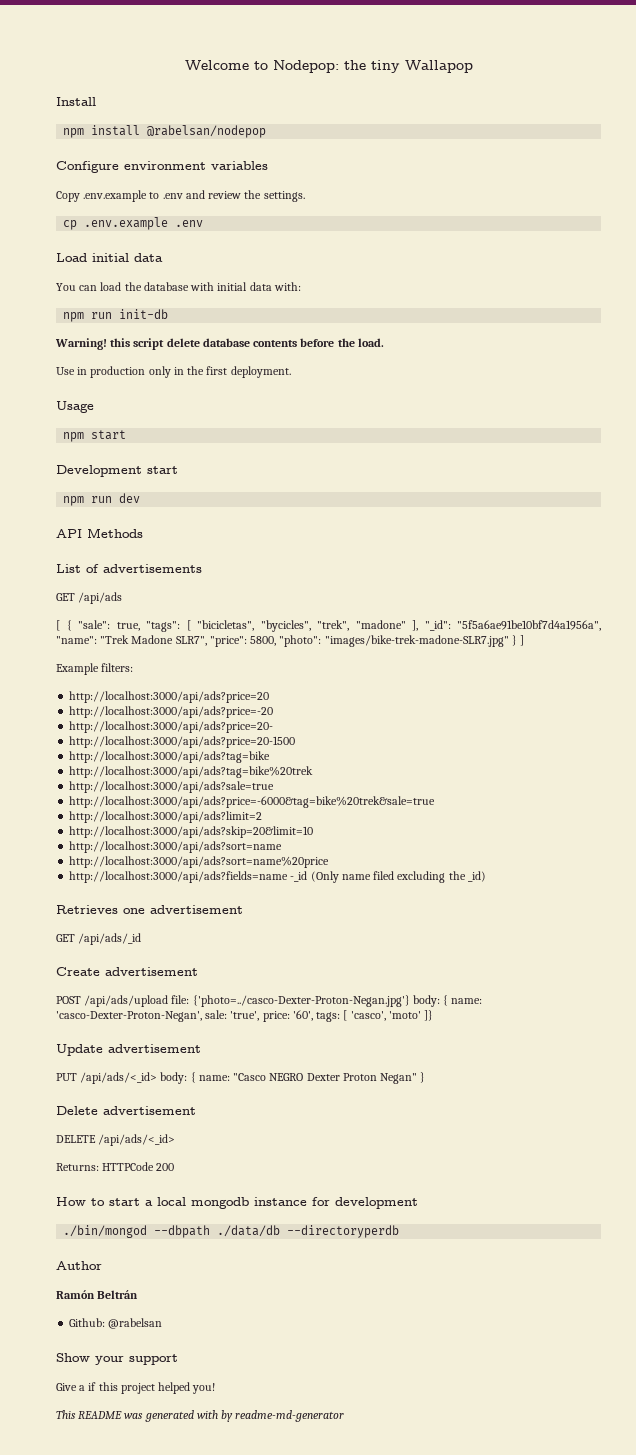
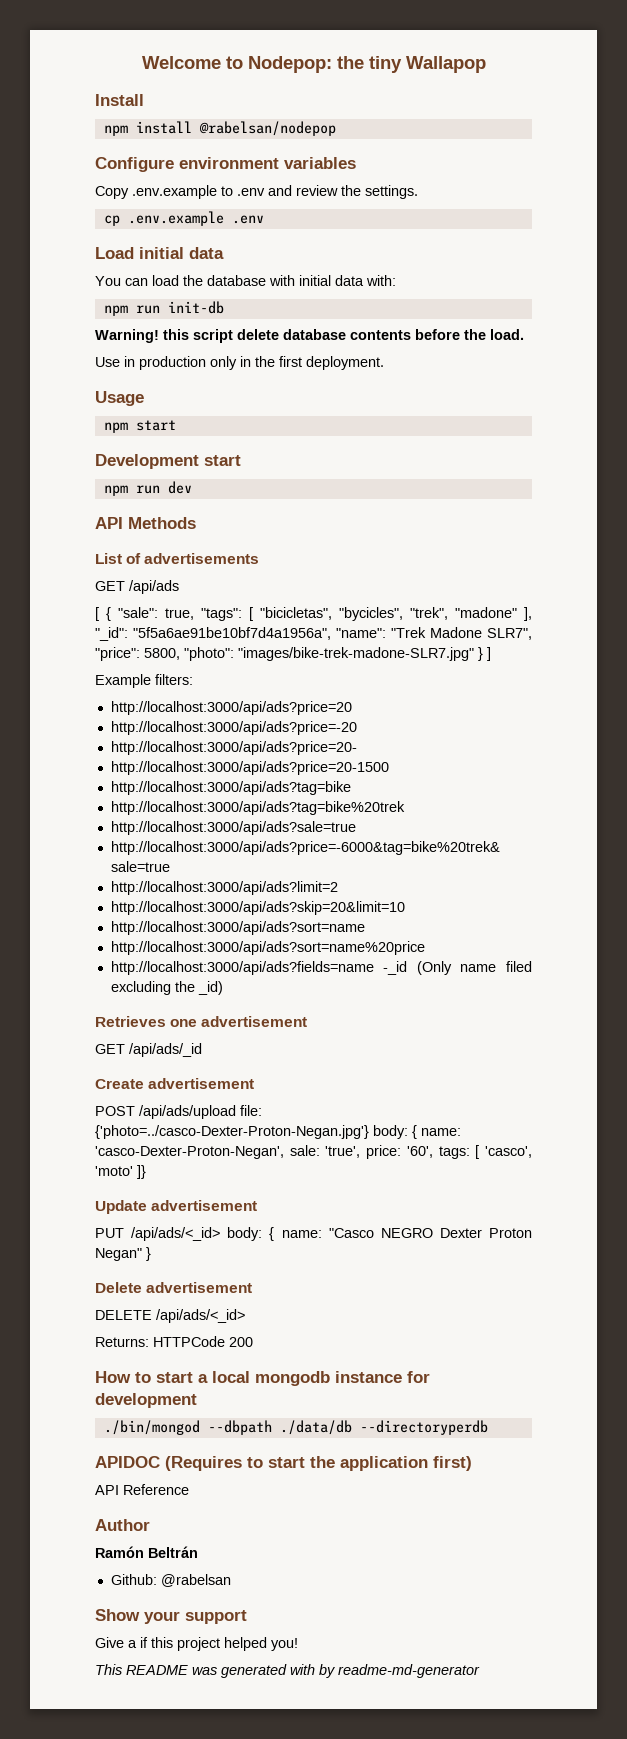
(400, 1231) none -> [95,1456,472,1471] [95,1484,189,1495] // APIDOC (Requires to start the application first) // API Reference

